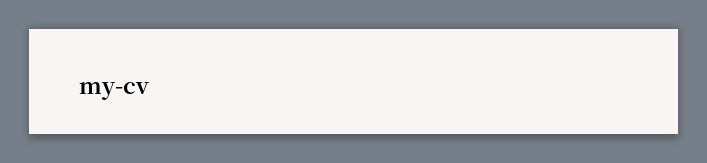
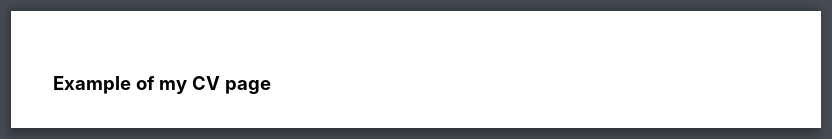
[79,82,149,100] my-cv -> [53,76,271,94] Example of my CV page

